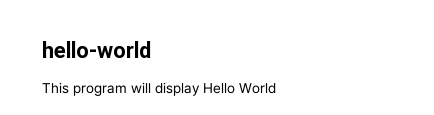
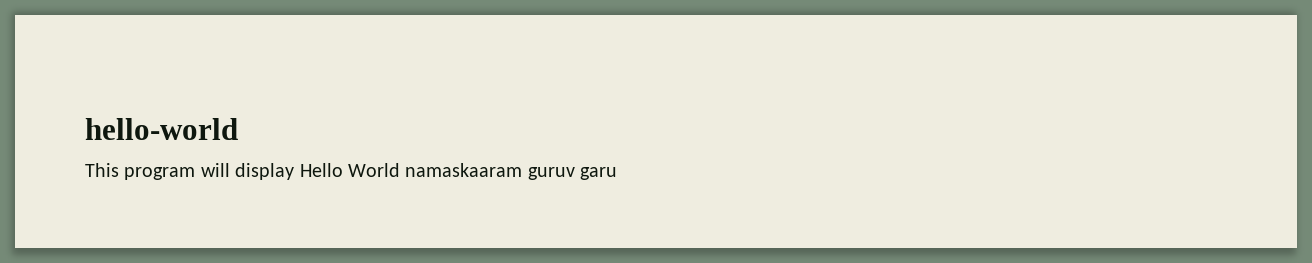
(276, 88) none -> [405,163,618,180] namaskaaram guruv garu

